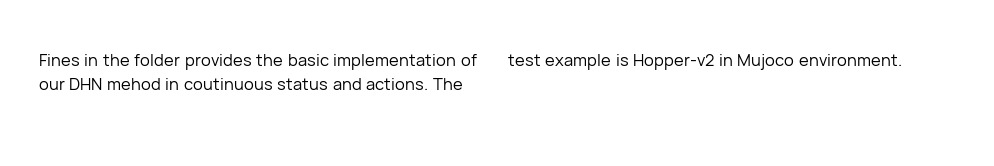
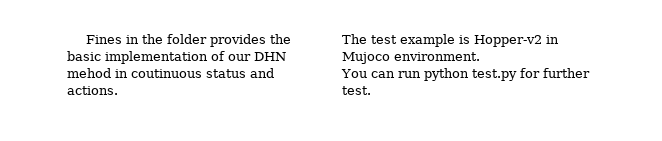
(429, 84) none -> (118, 90) //
(902, 60) none -> [341,68,590,81] [342,86,371,95] // You can run python test.py for further test.

